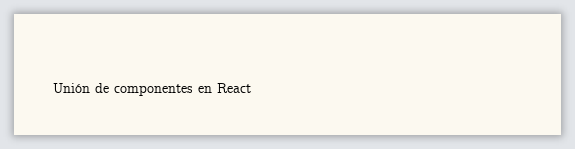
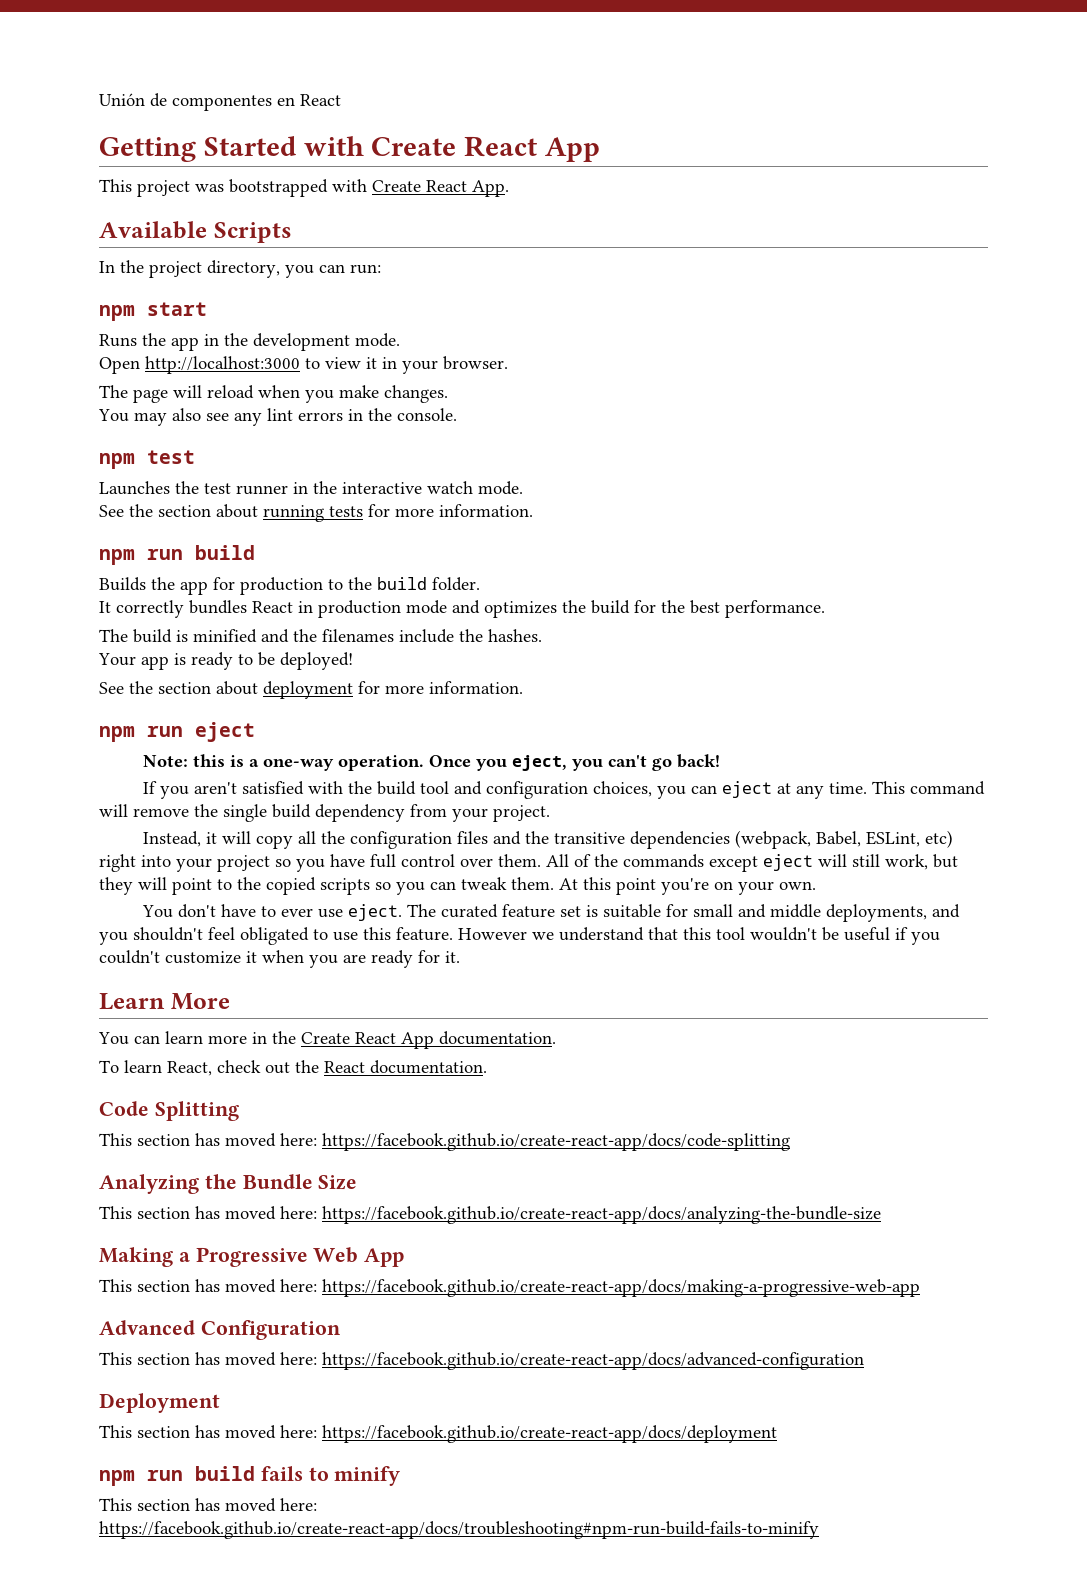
(251, 88) none -> [99,136,601,162] [99,179,509,197] [99,221,292,243] [99,260,381,278] [99,302,207,321] [99,333,400,351] [99,356,508,374] [99,385,448,403] [98,408,457,426] [99,450,195,469] [99,481,523,495] [99,504,533,522] [99,545,255,565] [99,577,480,595] [99,600,825,618] [99,629,542,643] [98,652,353,670] [99,681,523,699] [99,722,255,742] [142,754,720,771] [142,781,985,799] [99,804,550,822] [142,830,953,849] [99,854,958,872] [99,877,816,895] [141,904,960,922] [99,927,940,945] [99,950,460,968] [99,993,230,1010] [98,1031,556,1049] [99,1060,487,1076] [99,1101,239,1121] [99,1133,790,1151] [99,1174,358,1194] [99,1206,881,1224] [99,1247,405,1267] [99,1279,920,1297] [99,1320,341,1340] [99,1352,864,1370] [99,1393,220,1413] [99,1425,777,1443] [99,1466,401,1486] [99,1498,317,1512] [99,1521,819,1539] // Getting Started with Create React App // This project was bootstrapped with Create React App. // Available Scripts // In the project directory, you can run: // npm start // Runs the app in the development mode. // Open http://localhost:3000 to view it in your browser. // The page will reload when you make changes. // You may also see any lint errors in the console. // npm test // Launches the test runner in the interactive watch mode. // See the section about running tests for more information. // npm run build // Builds the app for production to the build folder. // It correctly bundles React in production mode and optimizes the build for the best performance. // The build is minified and the filenames include the hashes. // Your app is ready to be deployed! // See the section about deployment for more information. // npm run eject // Note: this is a one-way operation. Once you eject, you can't go back! // If you aren't satisfied with the build tool and configuration choices, you can eject at any time. This command will remove the single build dependency from your project. // Instead, it will copy all the configuration files and the transitive dependencies (webpack, Babel, ESLint, etc) right into your project so you have full control over them. All of the commands except eject will still work, but they will point to the copied scripts so you can tweak them. At this point you're on your own. // You don't have to ever use eject. The curated feature set is suitable for small and middle deployments, and you shouldn't feel obligated to use this feature. However we understand that this tool wouldn't be useful if you couldn't customize it when you are ready for it. // Learn More // You can learn more in the Create React App documentation. // To learn React, check out the React documentation. // Code Splitting // This section has moved here: https://facebook.github.io/create-react-app/docs/code-splitting // Analyzing the Bundle Size // This section has moved here: https://facebook.github.io/create-react-app/docs/analyzing-the-bundle-size // Making a Progressive Web App // This section has moved here: https://facebook.github.io/create-react-app/docs/making-a-progressive-web-app // Advanced Configuration // This section has moved here: https://facebook.github.io/create-react-app/docs/advanced-configuration // Deployment // This section has moved here: https://facebook.github.io/create-react-app/docs/deployment // npm run build fails to minify // This section has moved here: https://facebook.github.io/create-react-app/docs/troubleshooting#npm-run-build-fails-to-minify

